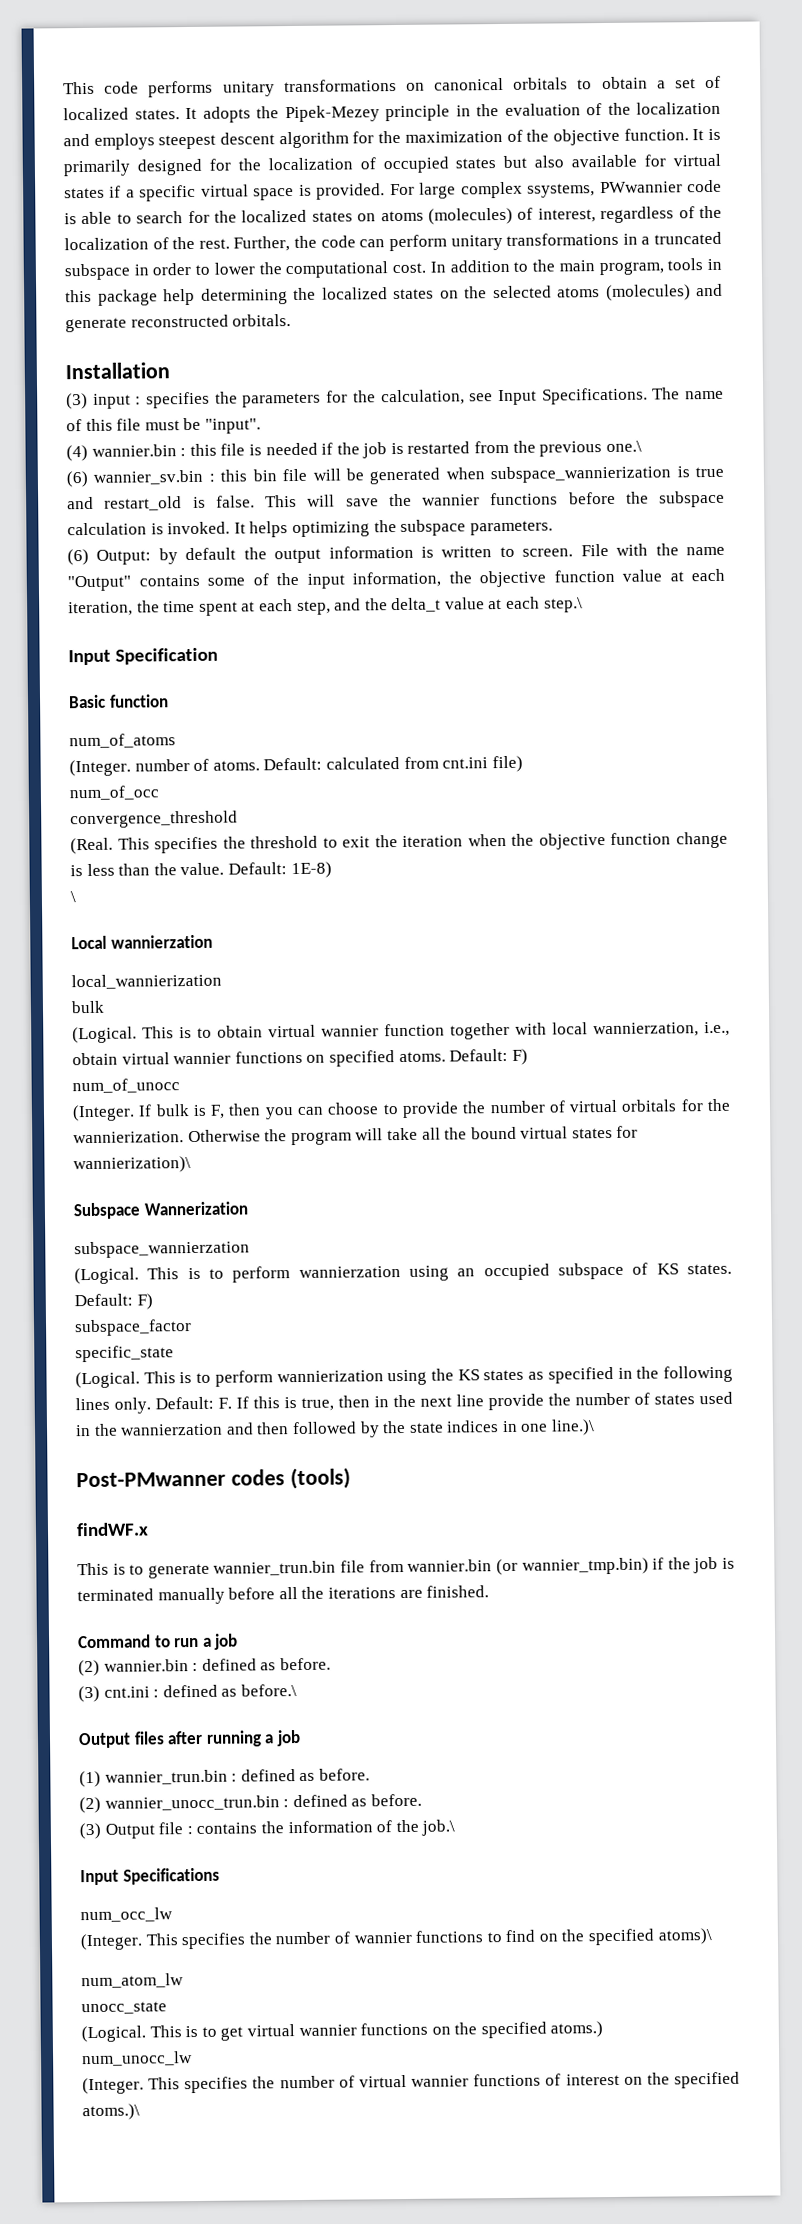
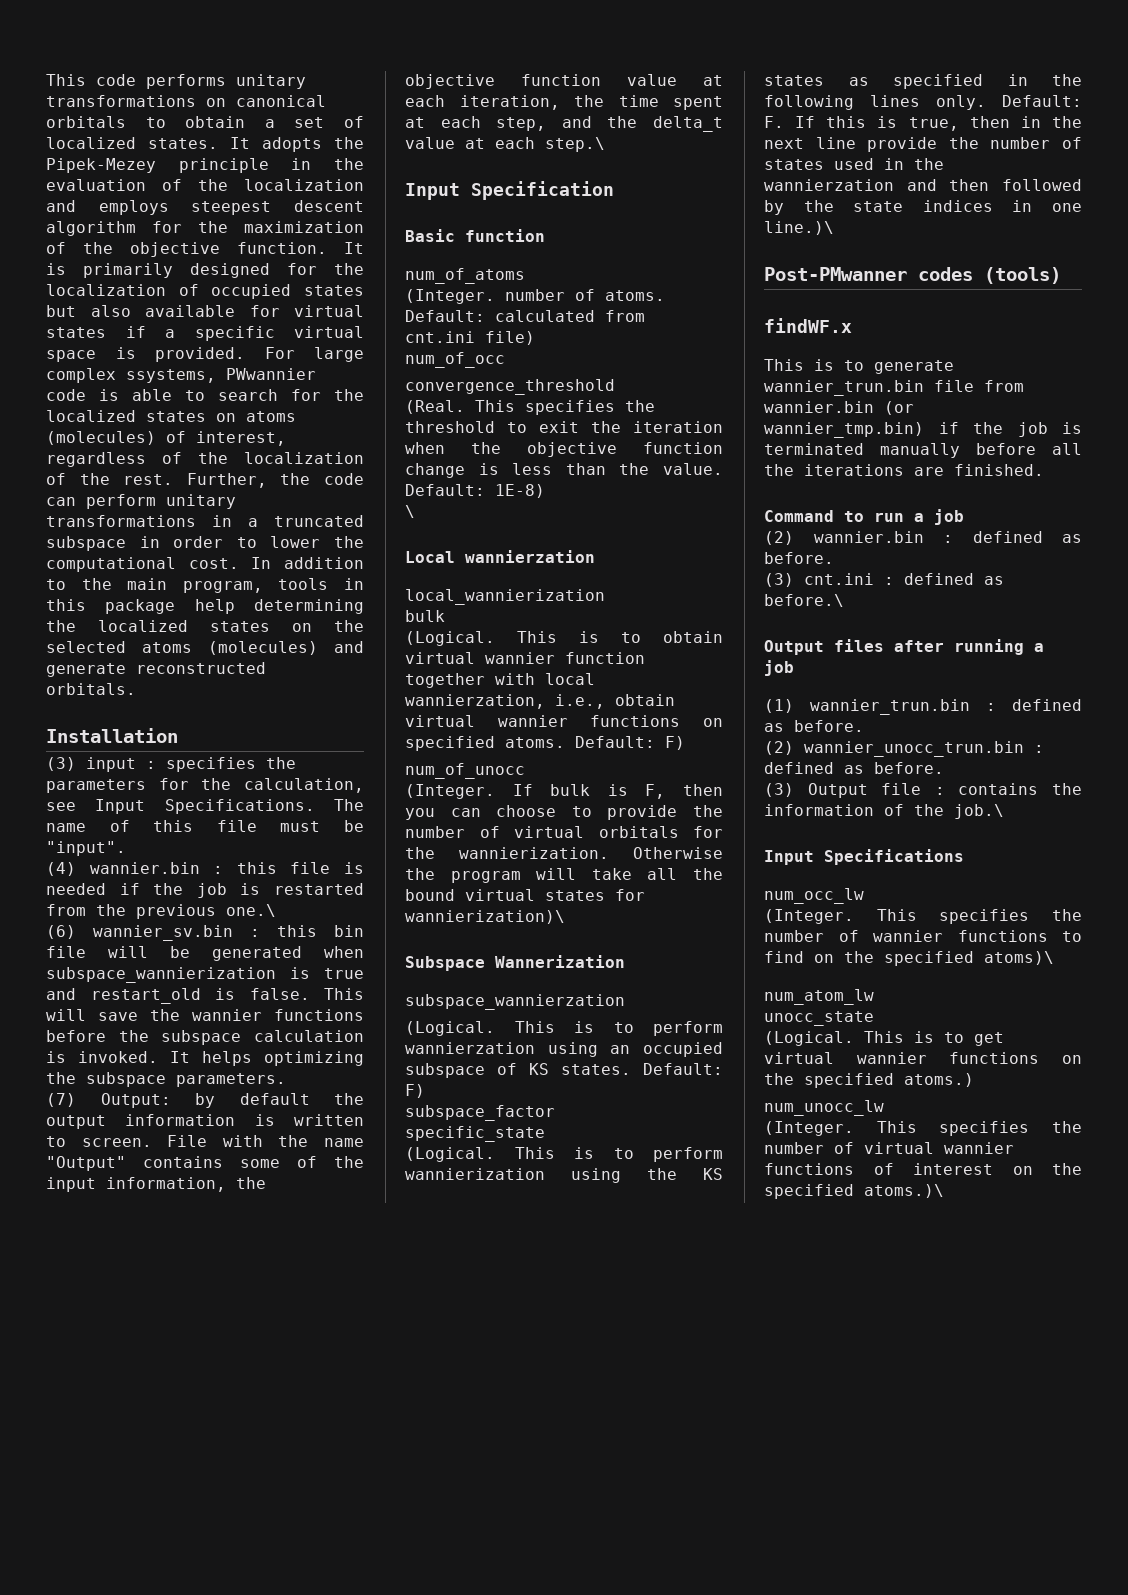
[67,548,89,566] (6) -> [46,1093,76,1107] (7)

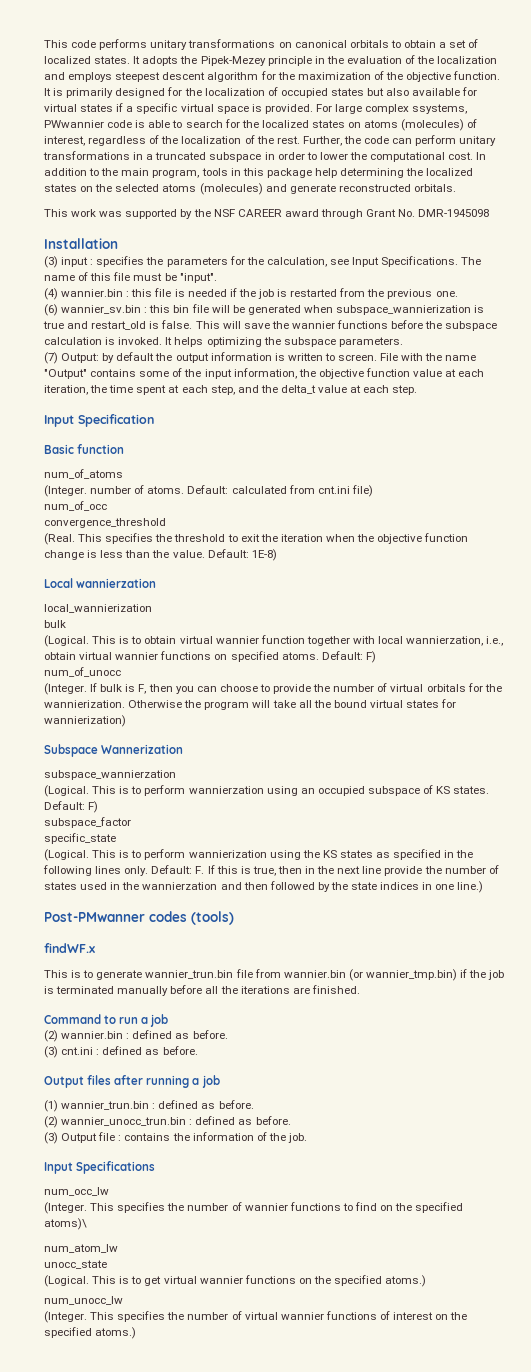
(136, 689) none -> [44,209,490,219] // This work was supported by the NSF CAREER award through Grant No. DMR-1945098
[226,904,276,917] one.\ -> [435,291,458,297] one.
[545,137,605,152] step.\ -> [392,385,418,395] step.
[405,505,415,518] // \ -> (277, 555) none
[405,910,565,924] wannierization)\ -> [44,715,126,727] wannierization)
[764,221,834,235] line.)\ -> [457,881,484,893] line.)
[764,594,844,607] before.\ -> [162,1046,198,1055] before.
[954,804,1004,819] job.\ -> [287,1133,307,1143] job.
[864,1184,944,1198] atoms.)\ -> [95,1327,137,1339] atoms.)

